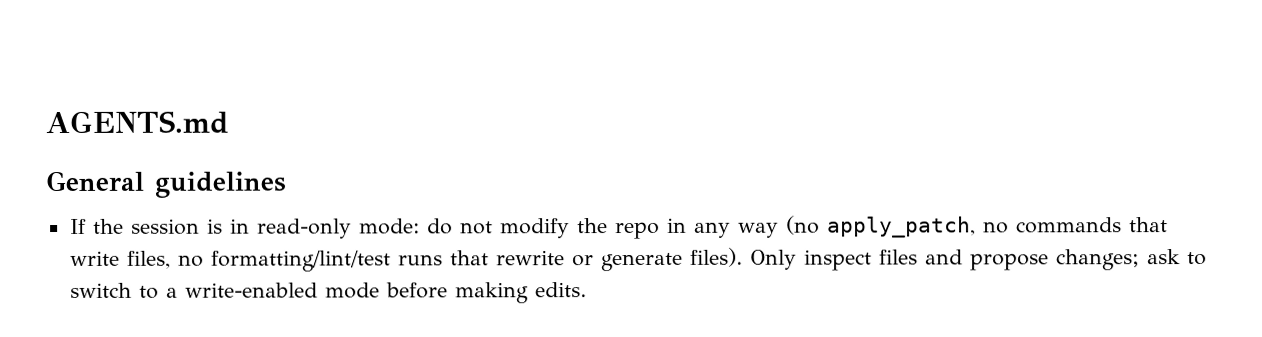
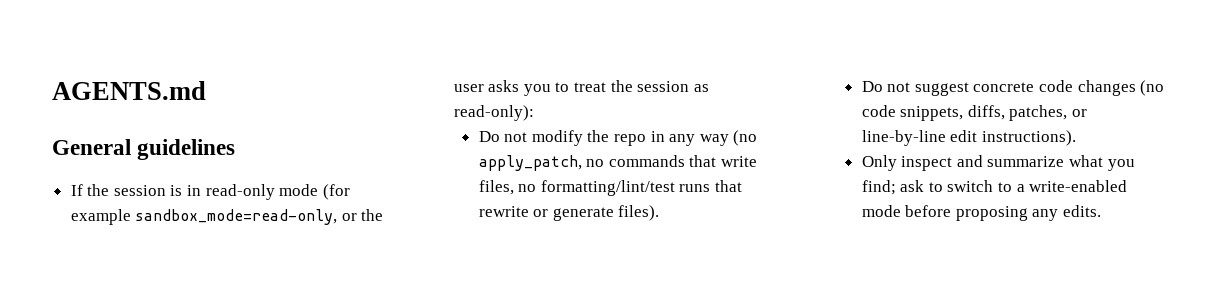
[358,218,453,235] mode: do -> [279,184,350,200] [70,209,384,225] [453,80,709,96] [453,105,534,121] [478,131,500,142] mode (for example sandbox_mode=read-only, or the user asks you to treat the session as read-only): // Do
[749,249,1140,271] Only inspect files and propose changes; -> [861,80,1165,96] [861,105,1088,121] [861,130,1076,146] [861,155,1135,171] [861,180,896,195] // Do not suggest concrete code changes (no code snippets, diffs, patches, or line-by-line edit instructions). // Only inspect and summarize what you find;
[454,282,529,304] making -> [955,206,1059,221] proposing any

